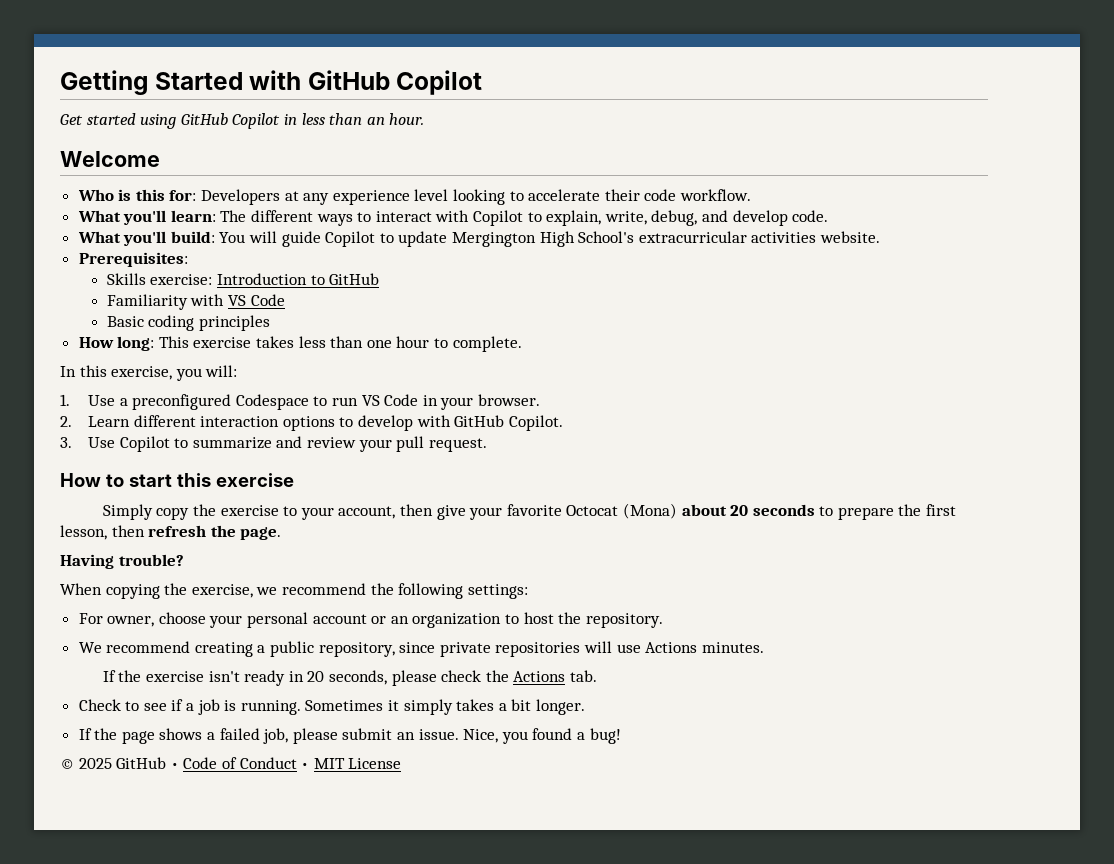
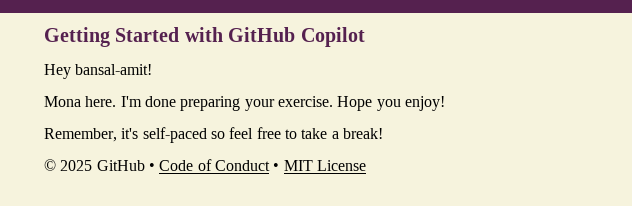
[60,113,425,129] [60,151,160,167] [77,189,751,205] [77,210,829,226] [77,231,880,247] [78,252,188,267] [106,273,380,285] [106,294,285,310] [106,315,270,331] [78,336,522,352] [60,365,238,381] [60,394,541,410] [60,415,563,431] [60,436,487,452] [60,473,294,487] [102,503,957,520] [60,525,282,540] [60,554,184,569] [60,583,528,599] [78,612,663,628] [78,641,764,657] [102,670,597,686] [78,699,585,715] [78,728,621,744] Get started using GitHub Copilot in less than an hour. // Welcome // Who is this for: Developers at any experience level looking to accelerate their code workflow. // What you'll learn: The different ways to interact with Copilot to explain, write, debug, and develop code. // What you'll build: You will guide Copilot to update Mergington High School's extracurricular activities website. // Prerequisites: // Skills exercise: Introduction to GitHub // Familiarity with VS Code // Basic coding principles // How long: This exercise takes less than one hour to complete. // In this exercise, you will: // 1. Use a preconfigured Codespace to run VS Code in your browser. // 2. Learn different interaction options to develop with GitHub Copilot. // 3. Use Copilot to summarize and review your pull request. // How to start this exercise // Simply copy the exercise to your account, then give your favorite Octocat (Mona) about 20 seconds to prepare the first lesson, then refresh the page. // Having trouble? // When copying the exercise, we recommend the following settings: // For owner, choose your personal account or an organization to host the repository. // We recommend creating a public repository, since private repositories will use Actions minutes. // If the exercise isn't ready in 20 seconds, please check the Actions tab. // Check to see if a job is running. Sometimes it simply takes a bit longer. // If the page shows a failed job, please submit an issue. Nice, you found a bug! -> [44,64,153,79] [44,96,445,111] [44,127,383,143] Hey bansal-amit! // Mona here. I'm done preparing your exercise. Hope you enjoy! // Remember, it's self-paced so feel free to take a break!

